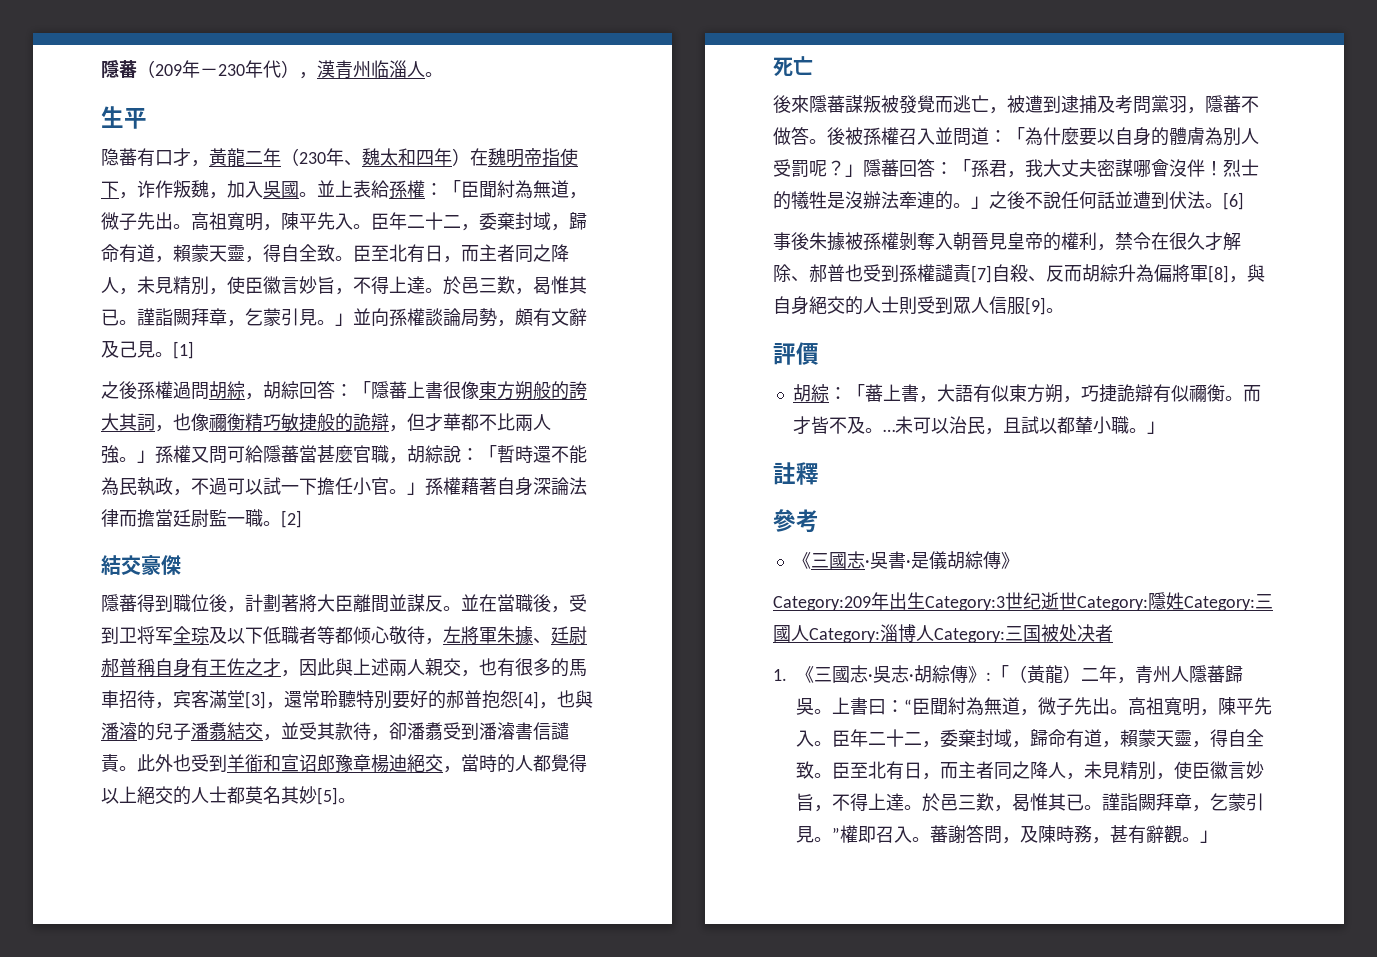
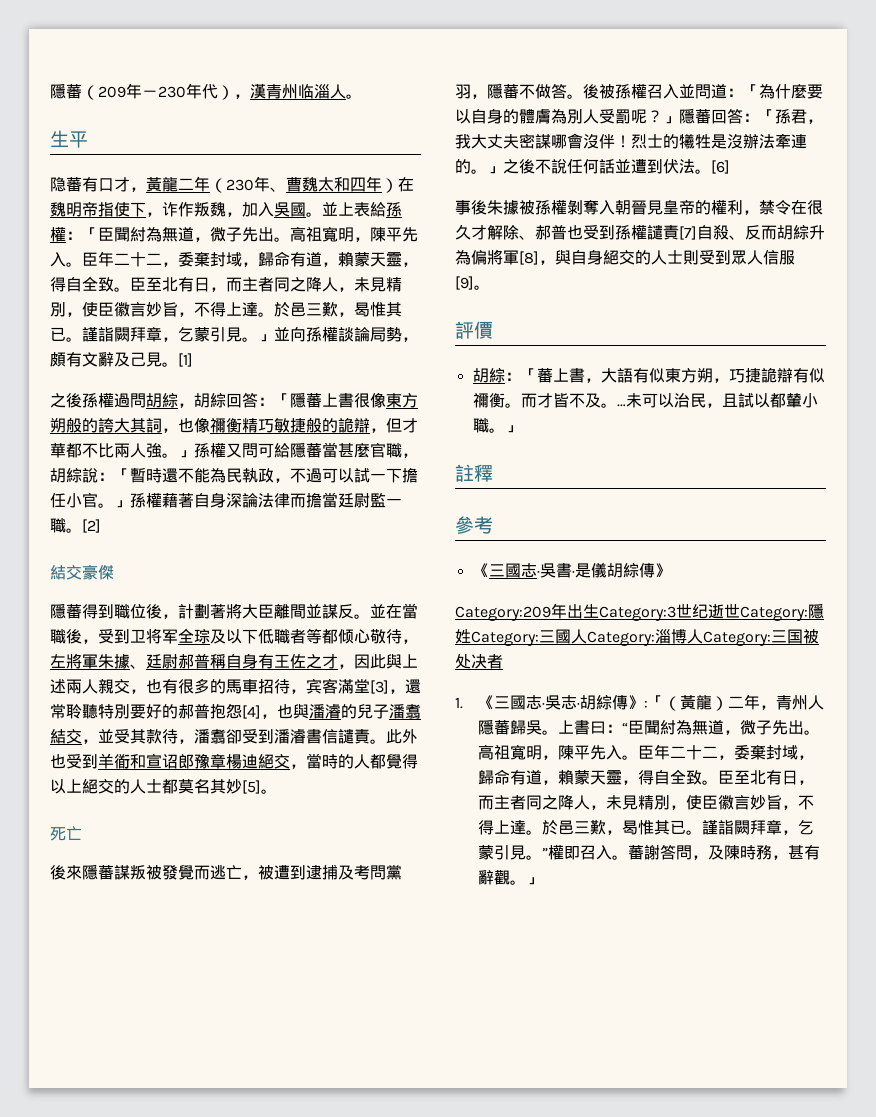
(362, 163) none -> [286,177,302,192] 曹
[389,722,443,740] 卻潘翥 -> [194,729,242,744] 潘翥卻

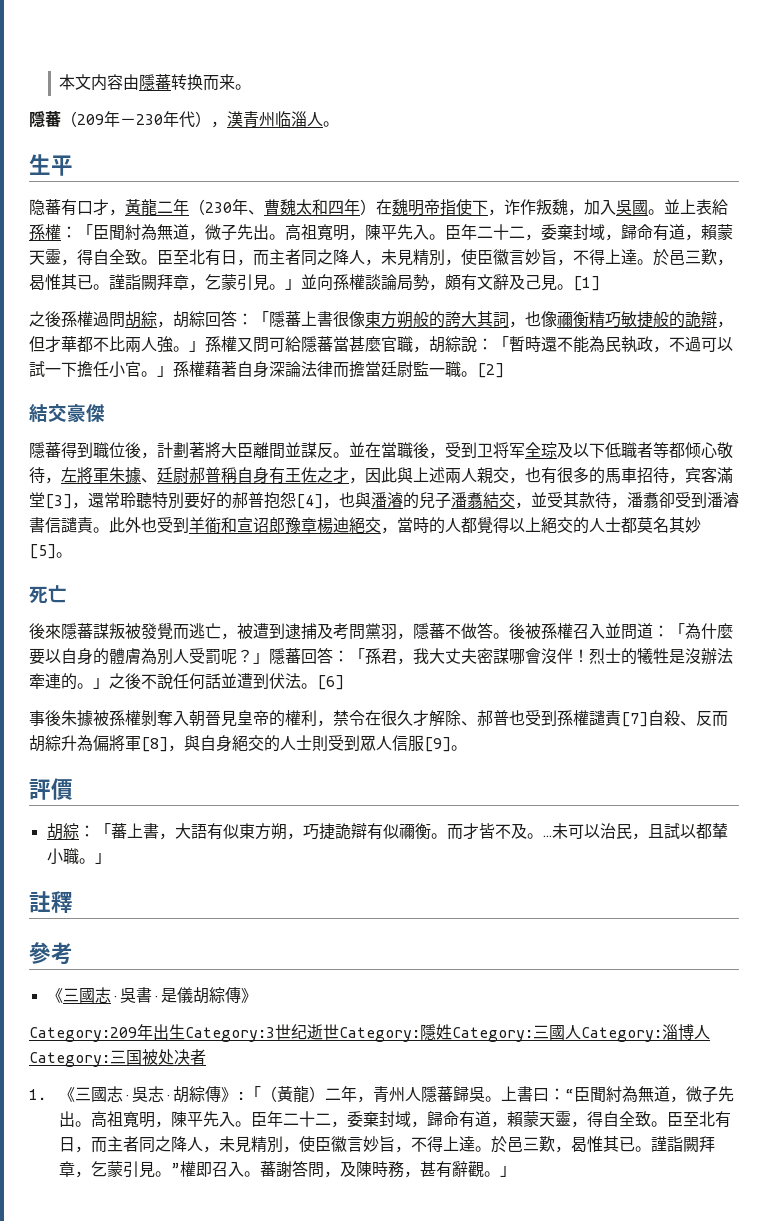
(50, 91) none -> [59,74,252,91] 本文内容由隱蕃转换而来。 //

